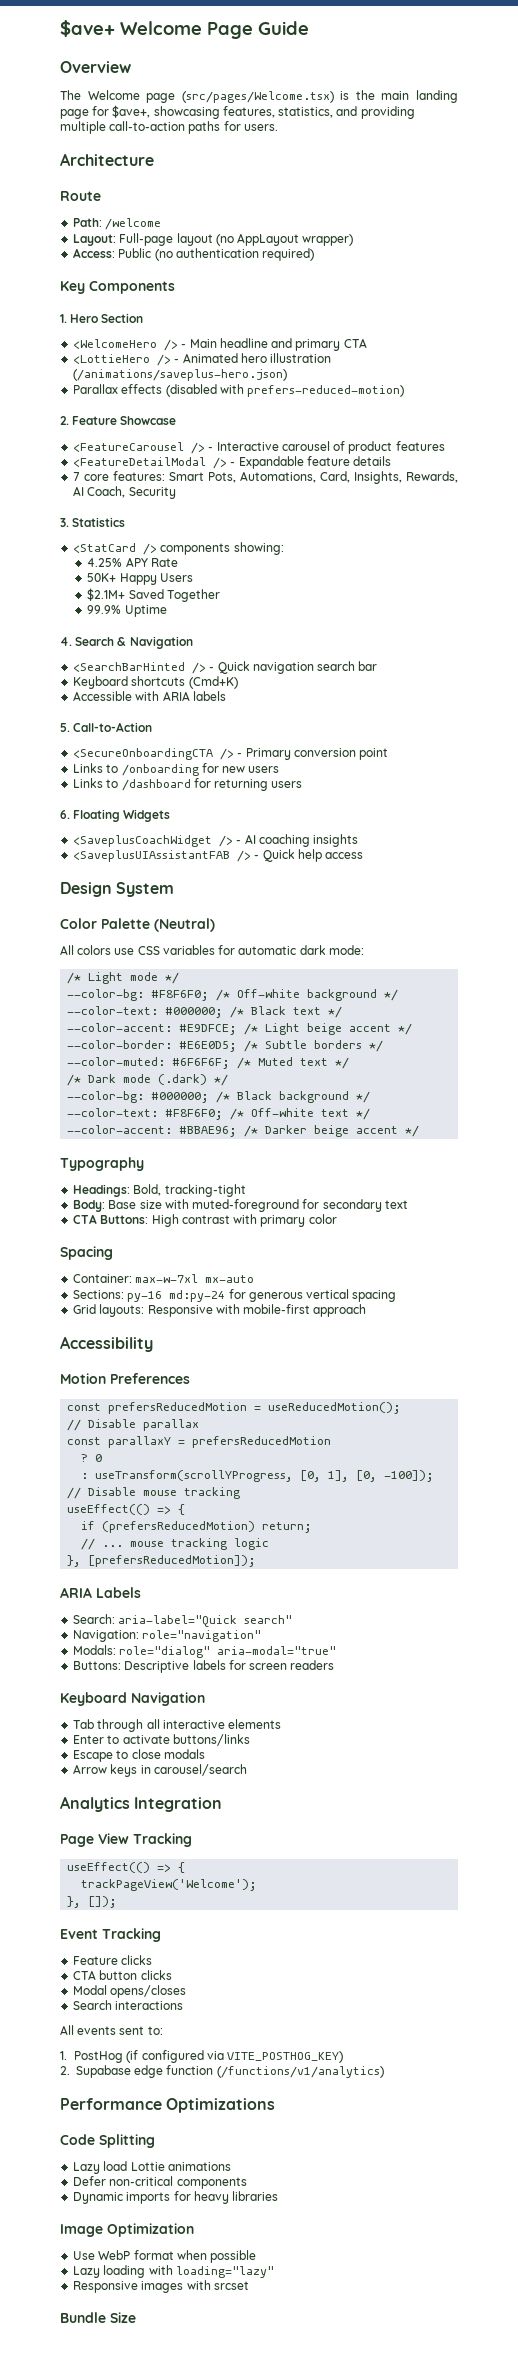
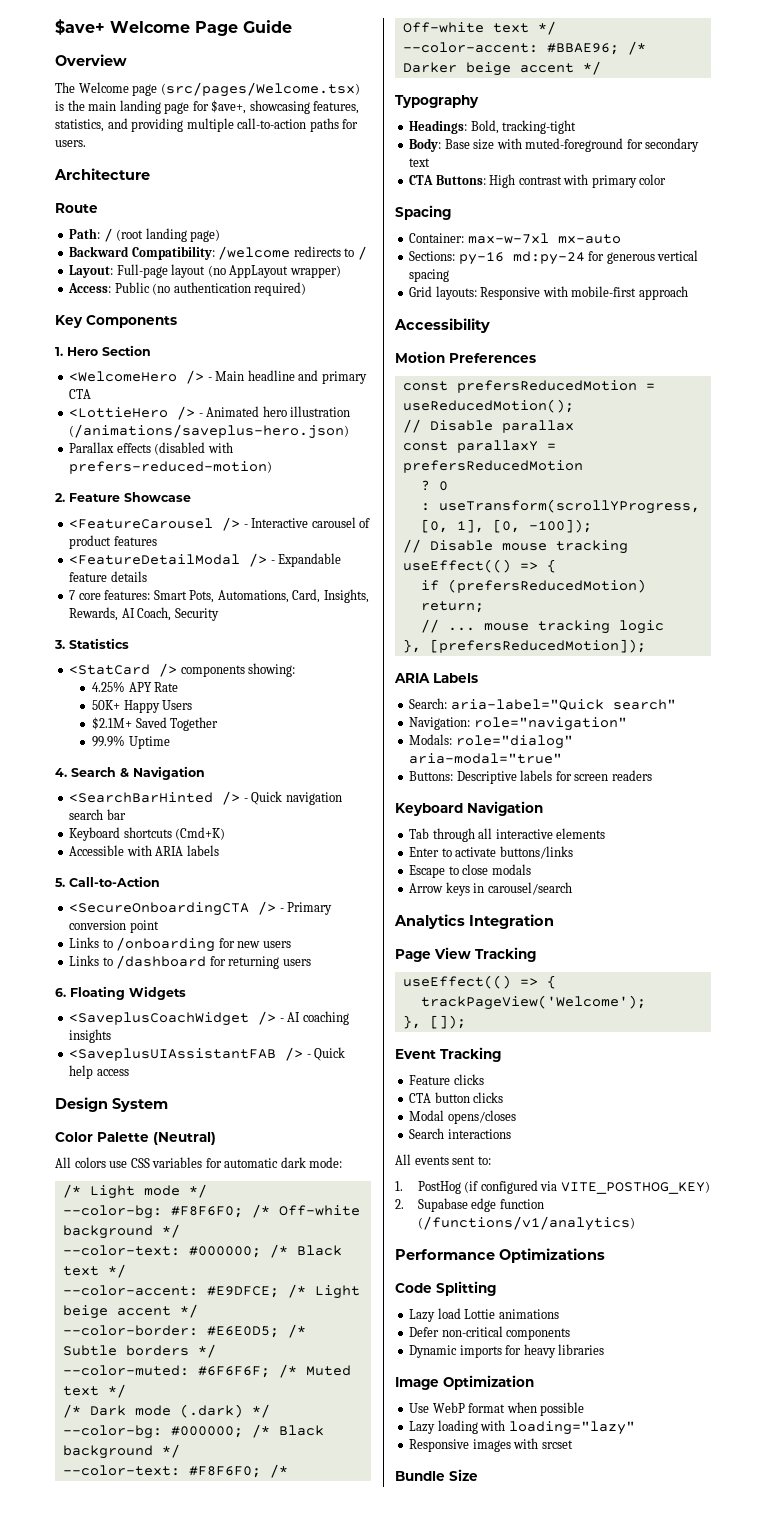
[105,218,162,230] /welcome -> [103,228,221,242] [69,246,367,260] / (root landing page) // Backward Compatibility: /welcome redirects to /

